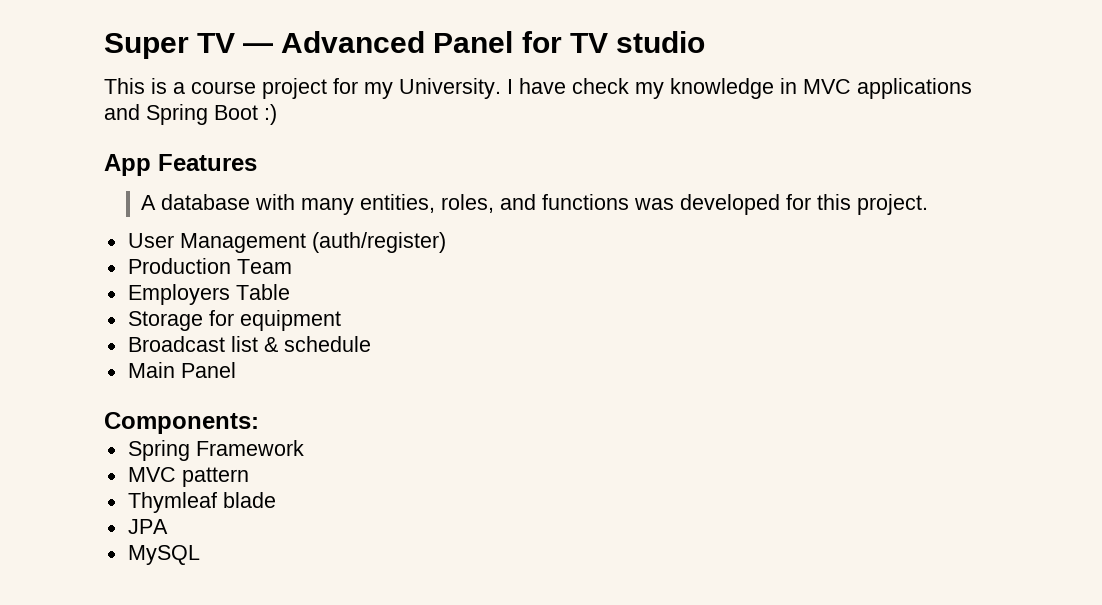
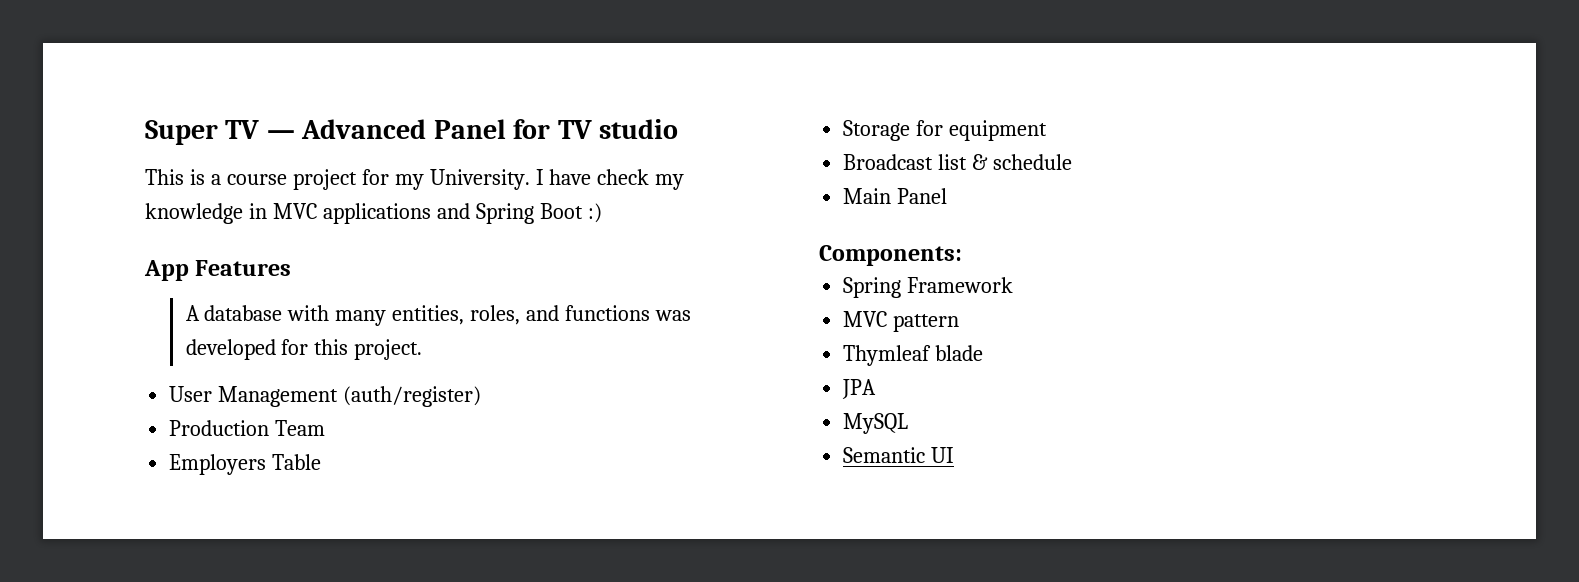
(200, 555) none -> [843,447,955,463] // Semantic UI

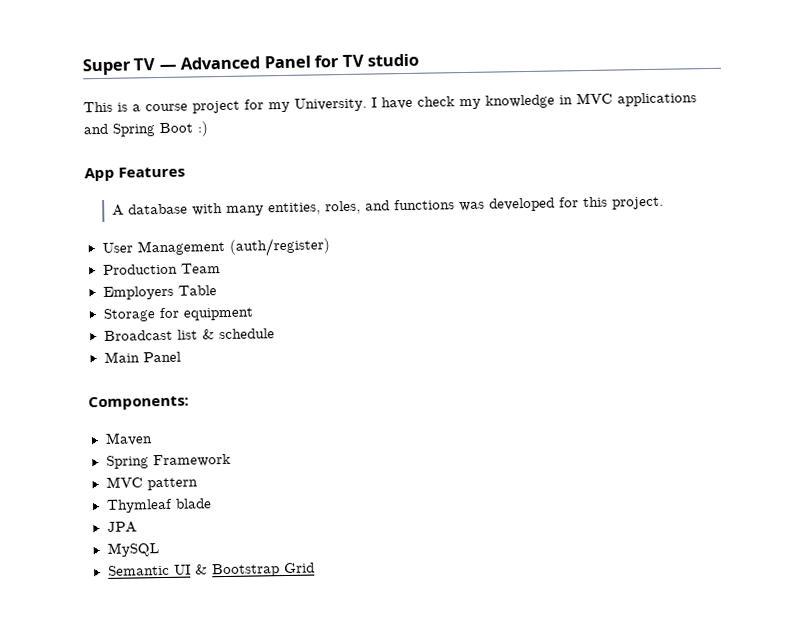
(962, 255) none -> [104,432,153,446] // Maven
(955, 455) none -> [194,562,315,578] & Bootstrap Grid

